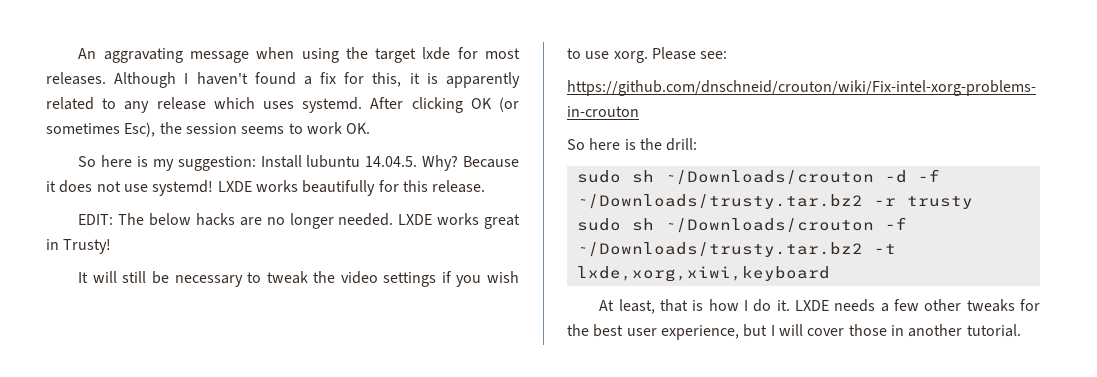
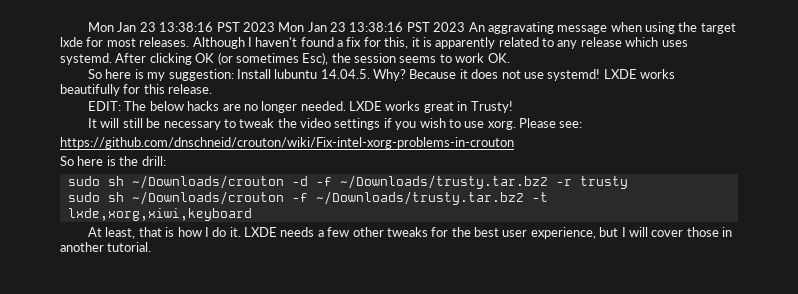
(78, 53) none -> [88,22,466,32] Mon Jan 23 13:38:16 PST 2023 Mon Jan 23 13:38:16 PST 2023

